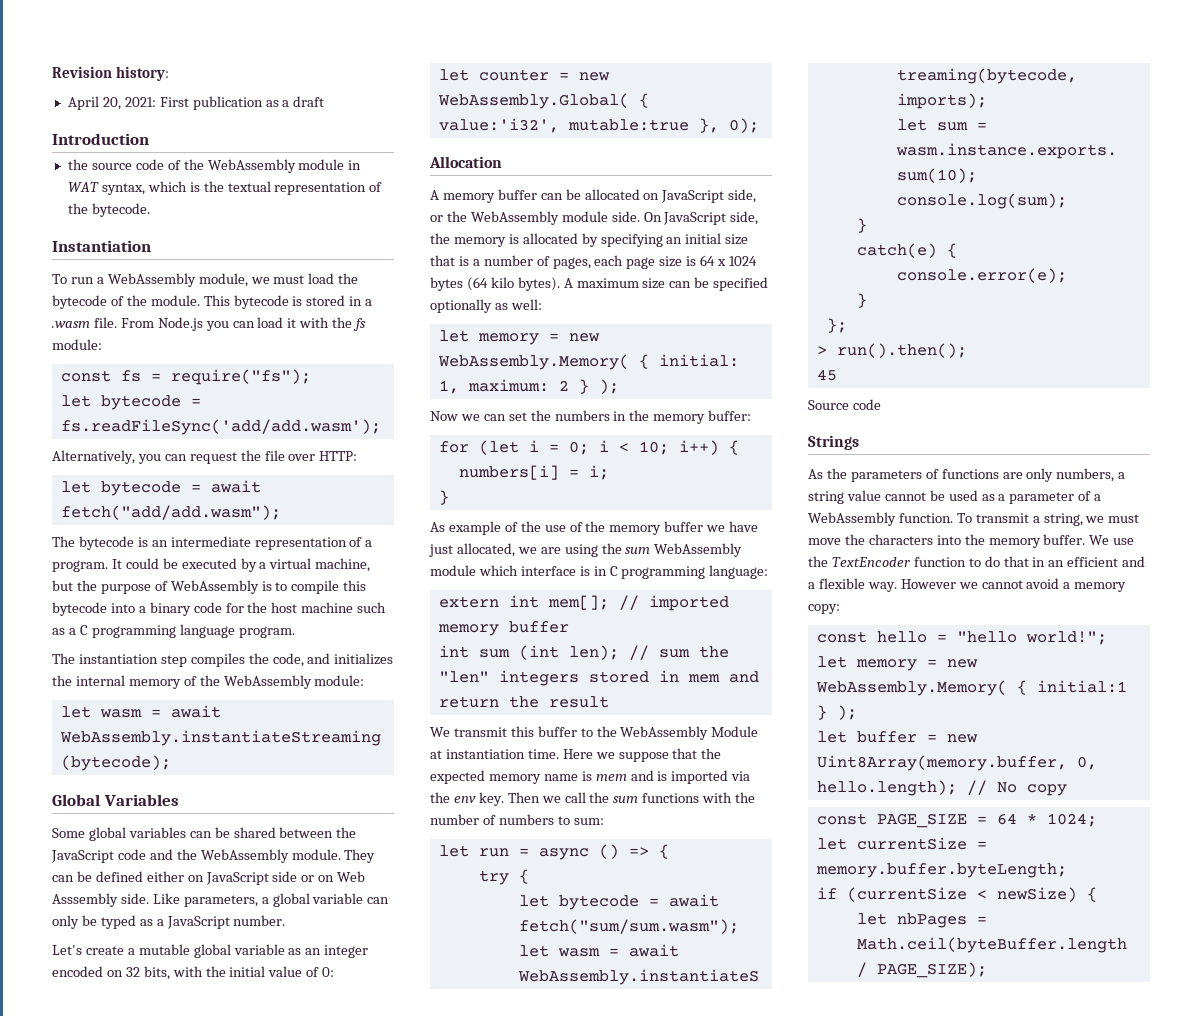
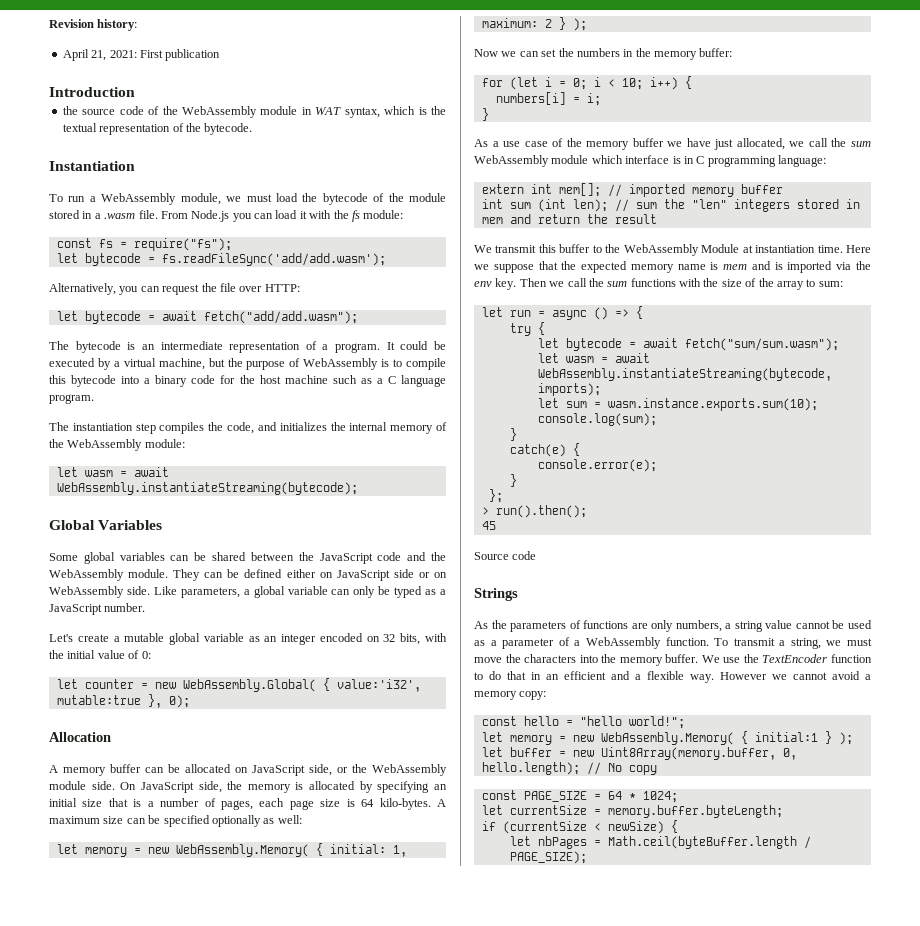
[102,97,121,110] 20, -> [91,50,107,61] 21,
[265,96,325,107] as a draft -> (221, 55) none
[150,295,303,309] module. This bytecode is -> [409,193,446,202] module
[91,625,176,638] programming -> (396, 380) none
[337,871,366,882] [52,893,118,907] Web Asssembly -> [49,586,124,598] WebAssembly
[717,256,757,266] [430,277,560,291] x 1024 bytes (64 kilo bytes). -> [379,798,431,810] kilo-bytes.
[448,521,566,535] example of the use -> [492,141,548,147] a use case
[540,544,598,557] are using -> [808,138,828,147] call
[430,814,554,825] number of numbers -> [721,278,804,290] size of the array

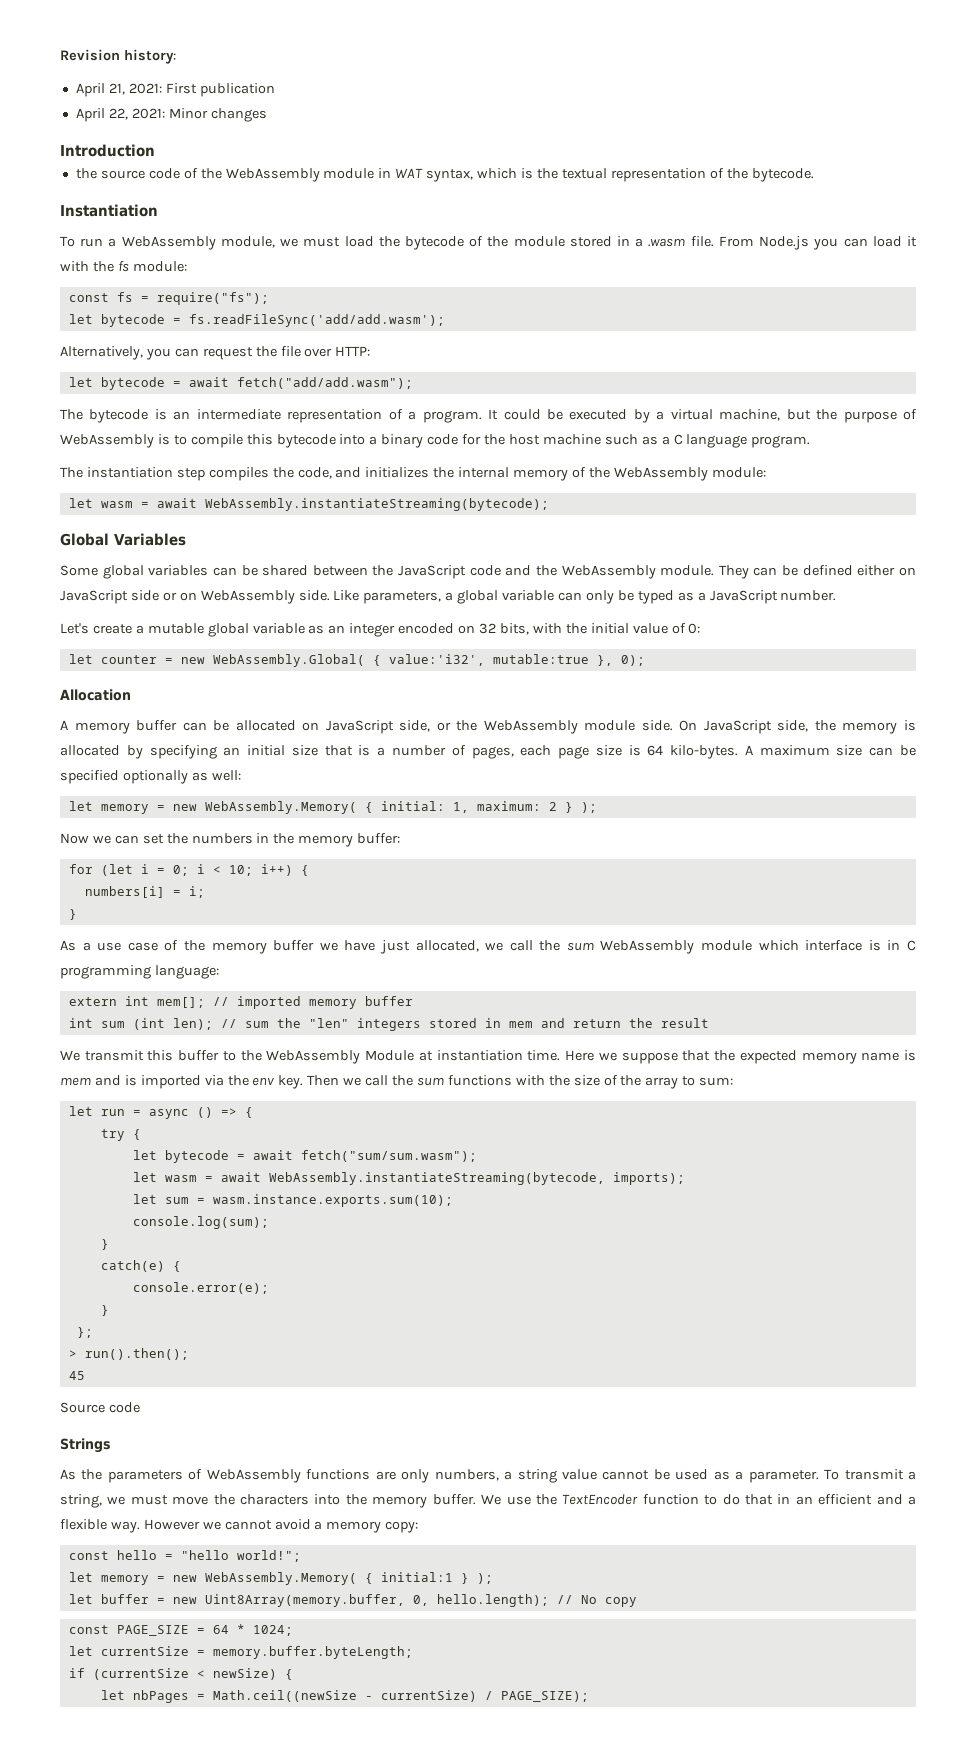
(221, 55) none -> [75,108,267,122] // April 22, 2021: Minor changes
(581, 624) none -> [206,1469,301,1483] WebAssembly
[502,637,709,649] parameter of a WebAssembly function. -> [748,1470,819,1483] parameter.
[607,836,797,849] Math.ceil(byteBuffer.length -> [212,1690,477,1702] Math.ceil((newSize - currentSize)

